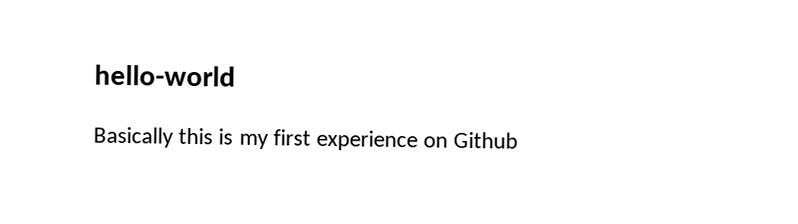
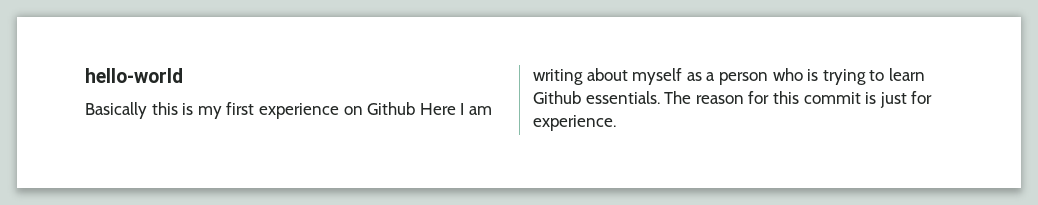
(519, 140) none -> [419,103,492,115] [533,68,925,85] [533,91,933,108] [533,115,616,131] Here I am writing about myself as a person who is trying to learn Github essentials. The reason for this commit is just for experience.

